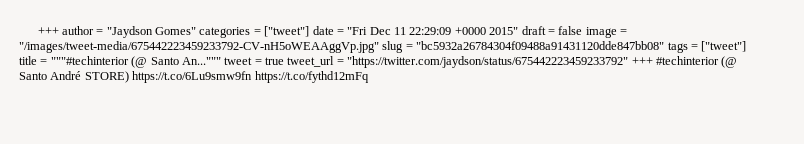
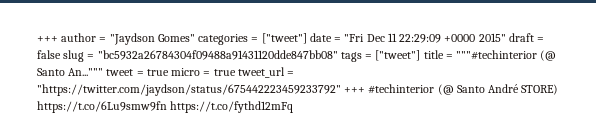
[585,27,628,38] [19,41,379,53] image = "/images/tweet-media/675442223459233792-CV-nH5oWEAAggVp.jpg" -> (61, 54) none
(284, 61) none -> [171,68,236,76] micro = true

